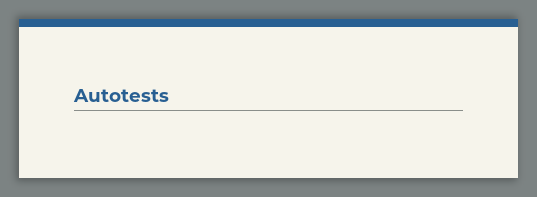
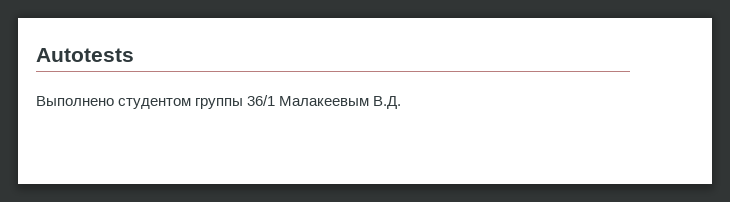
(169, 95) none -> [36,95,402,109] // Выполнено студентом группы 36/1 Малакеевым В.Д.

